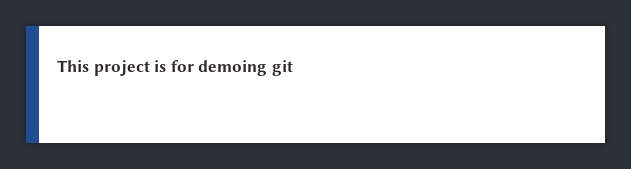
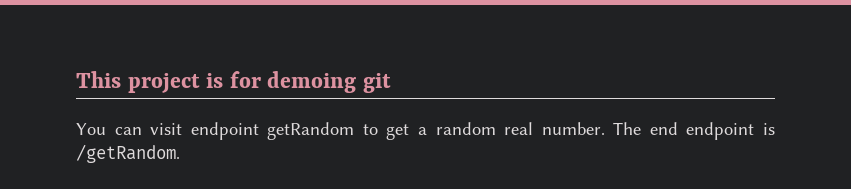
(293, 68) none -> [76,122,775,140] [76,144,180,163] // You can visit endpoint getRandom to get a random real number. The end endpoint is /getRandom.

